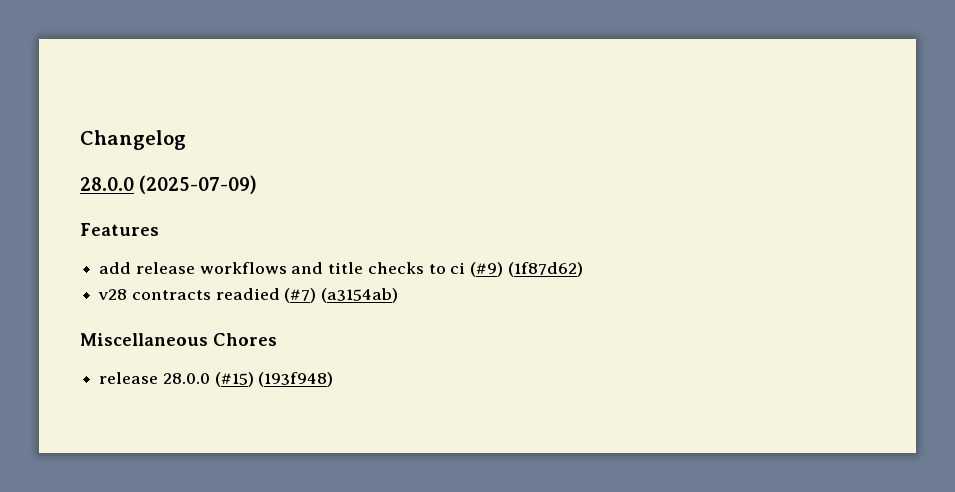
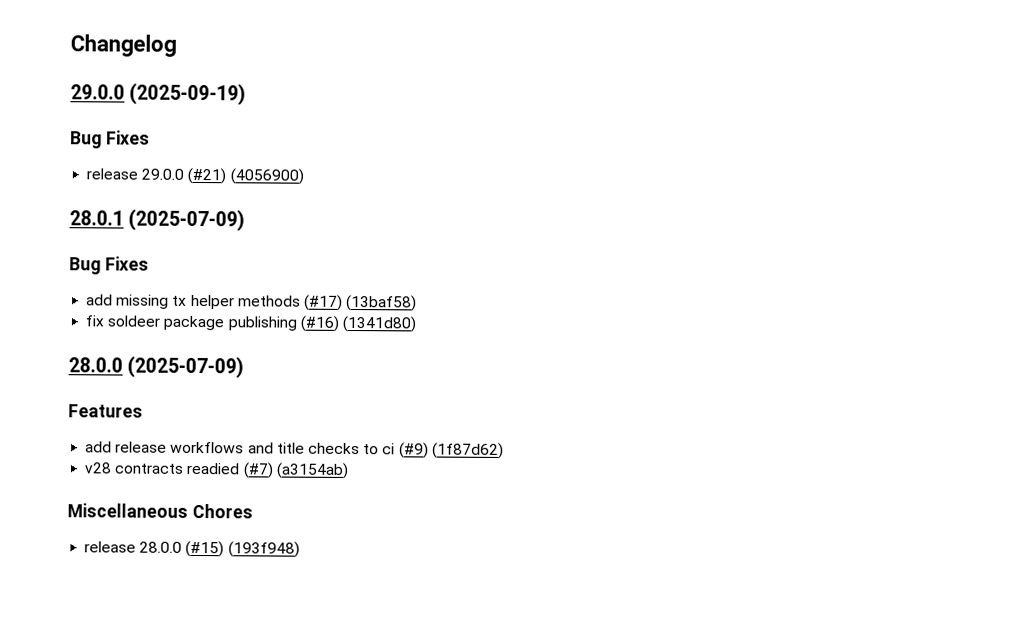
(186, 140) none -> [70,82,247,106] [70,130,150,149] [86,167,304,185] [69,208,246,232] [69,256,149,275] [86,294,418,312] [85,315,417,333] // 29.0.0 (2025-09-19) // Bug Fixes // release 29.0.0 (#21) (4056900) // 28.0.1 (2025-07-09) // Bug Fixes // add missing tx helper methods (#17) (13baf58) // fix soldeer package publishing (#16) (1341d80)

